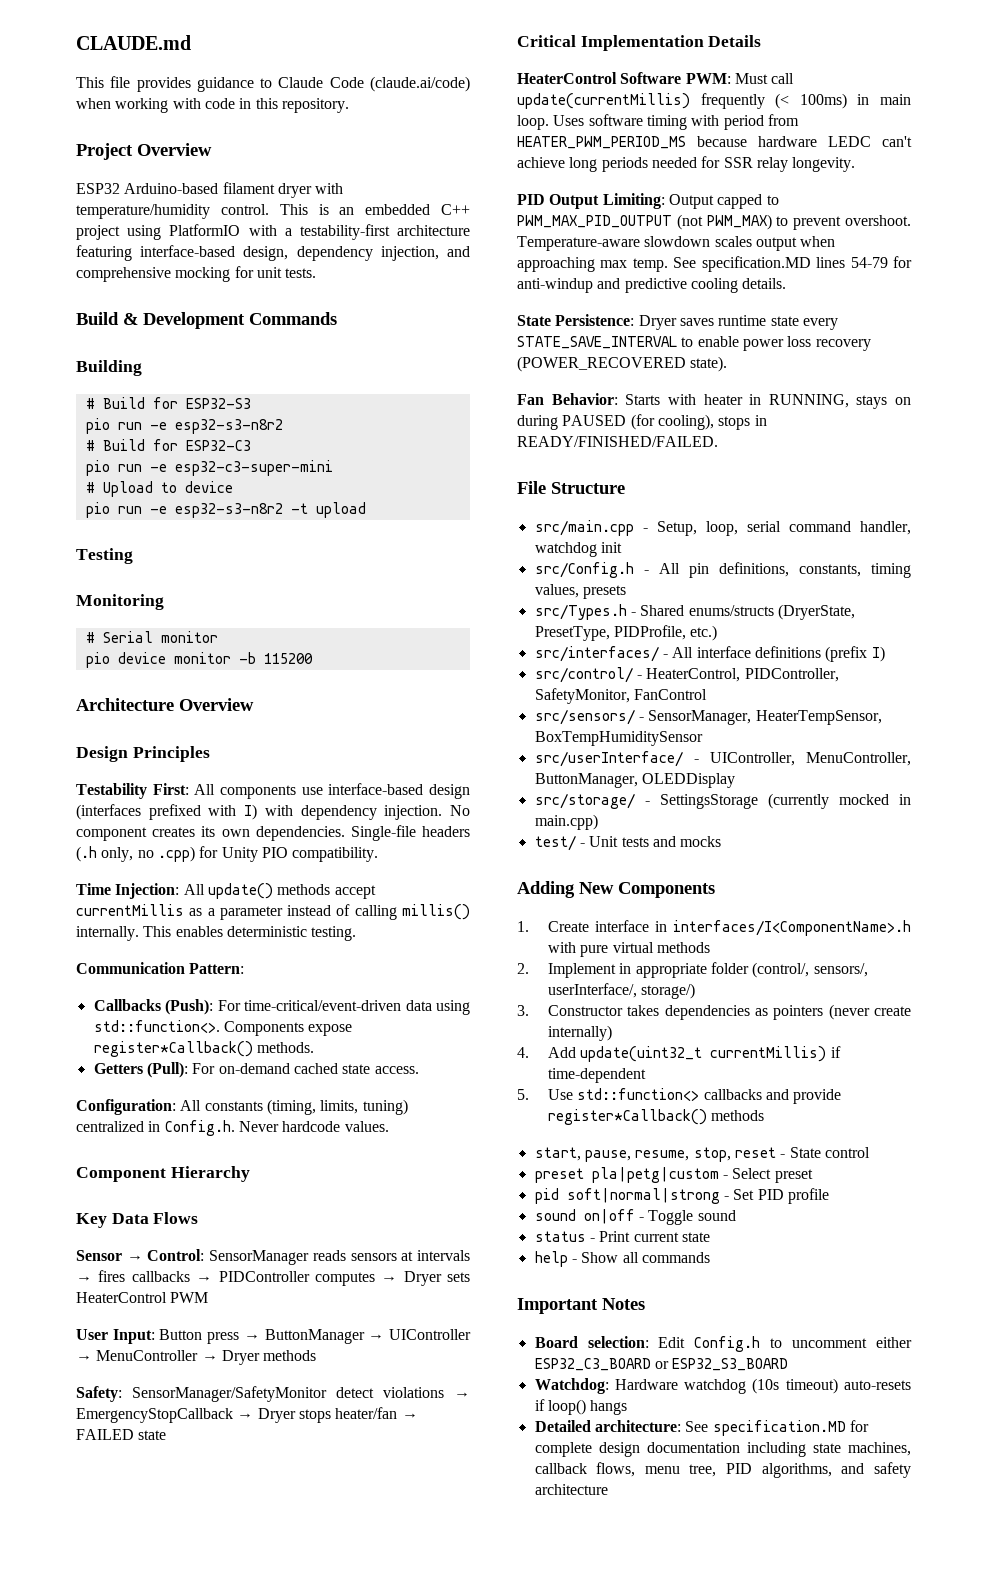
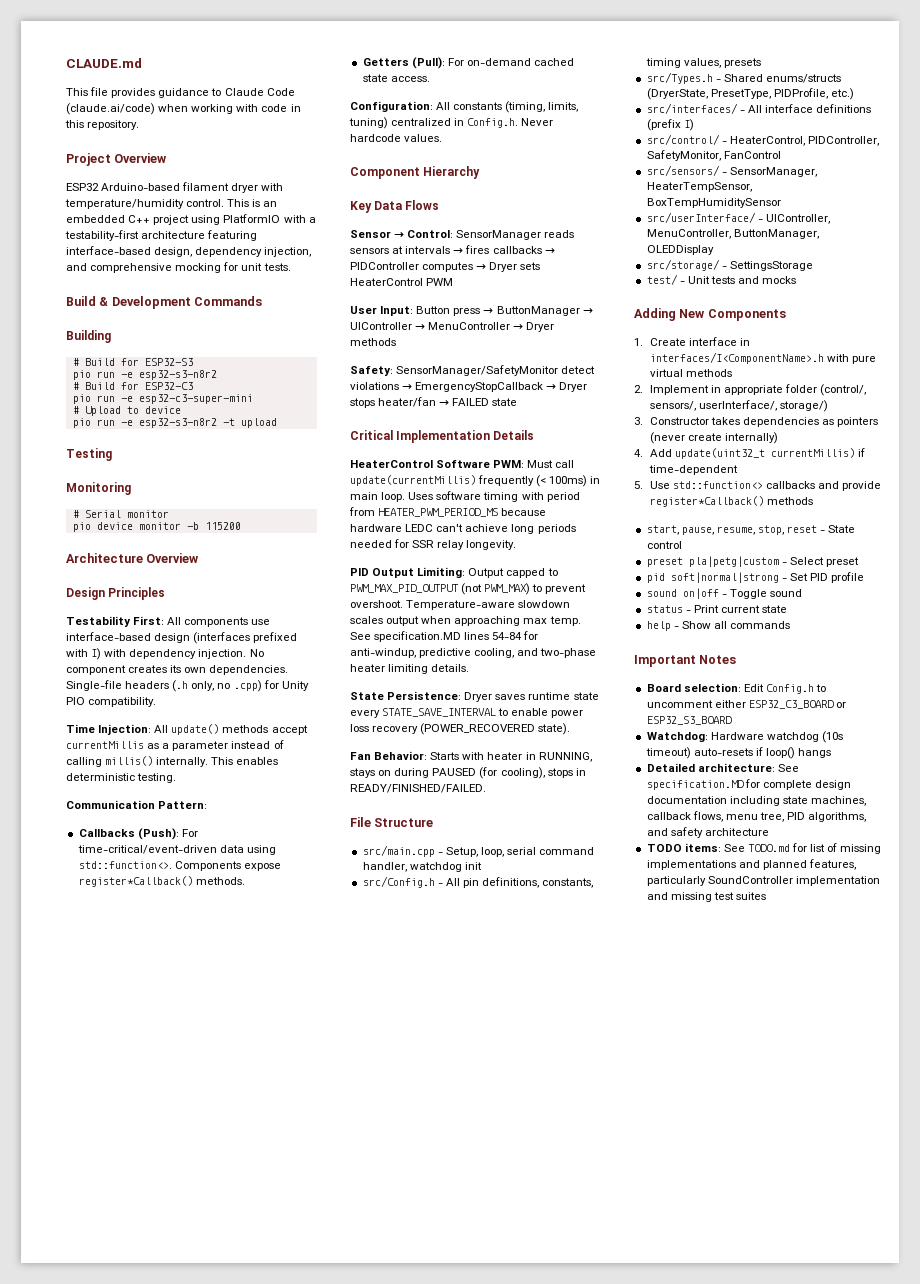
[850,256,912,268] [517,278,738,293] 54-79 for anti-windup and predictive cooling -> [492,631,539,640] [350,648,597,658] [350,664,429,674] 54-84 for anti-windup, predictive cooling, and two-phase heater limiting
[767,793,911,809] [534,814,598,830] (currently mocked in main.cpp) -> (813, 266) none
(608, 1489) none -> [646,843,882,854] [646,859,856,870] [646,876,880,886] [646,892,766,902] // TODO items: See TODO.md for list of missing implementations and planned features, particularly SoundController implementation and missing test suites

